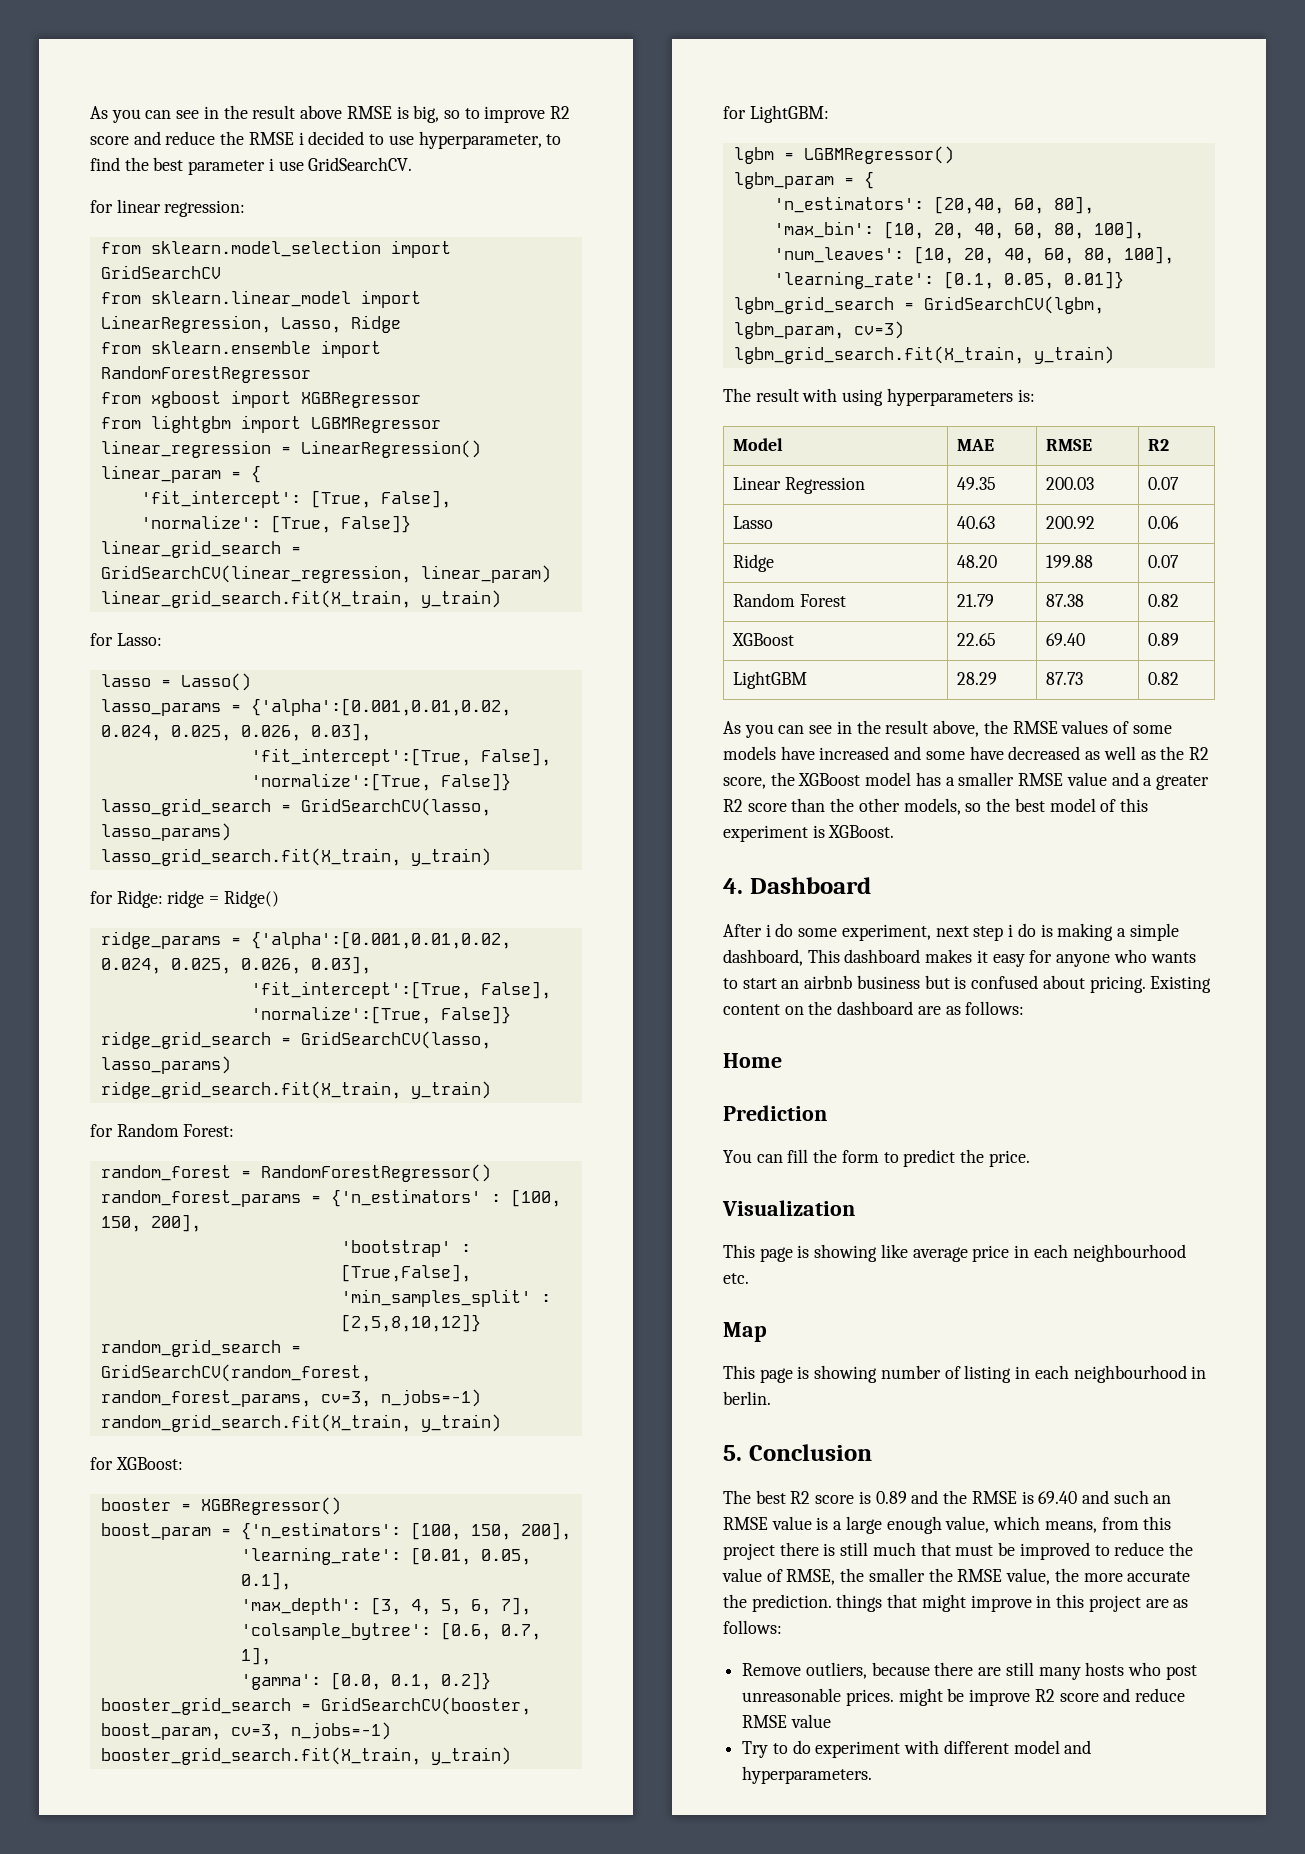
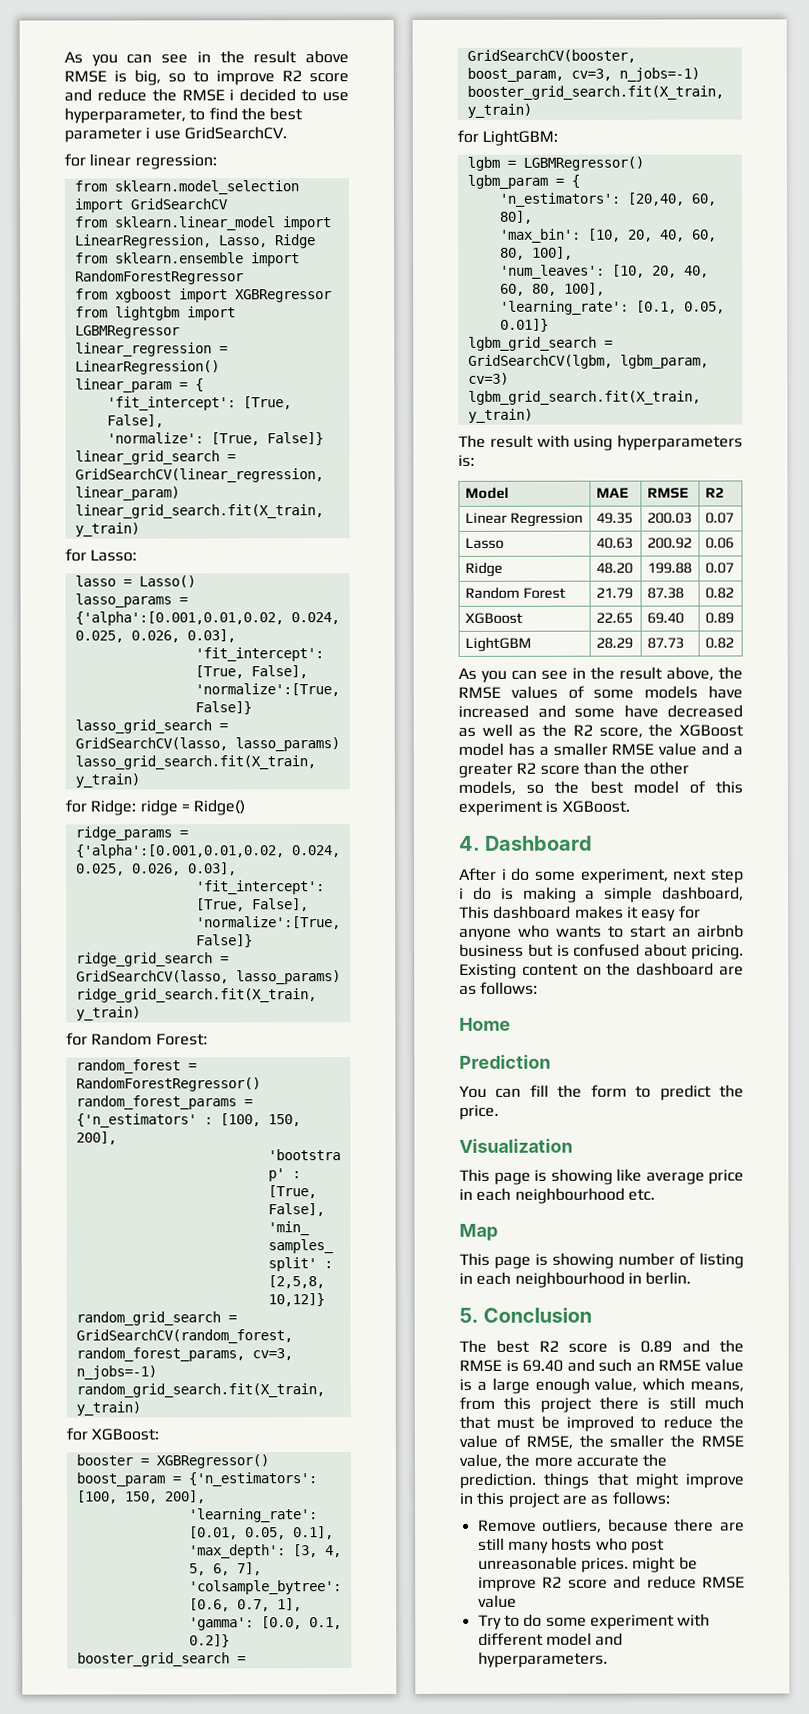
(811, 1747) none -> [545,1617,587,1627] some

